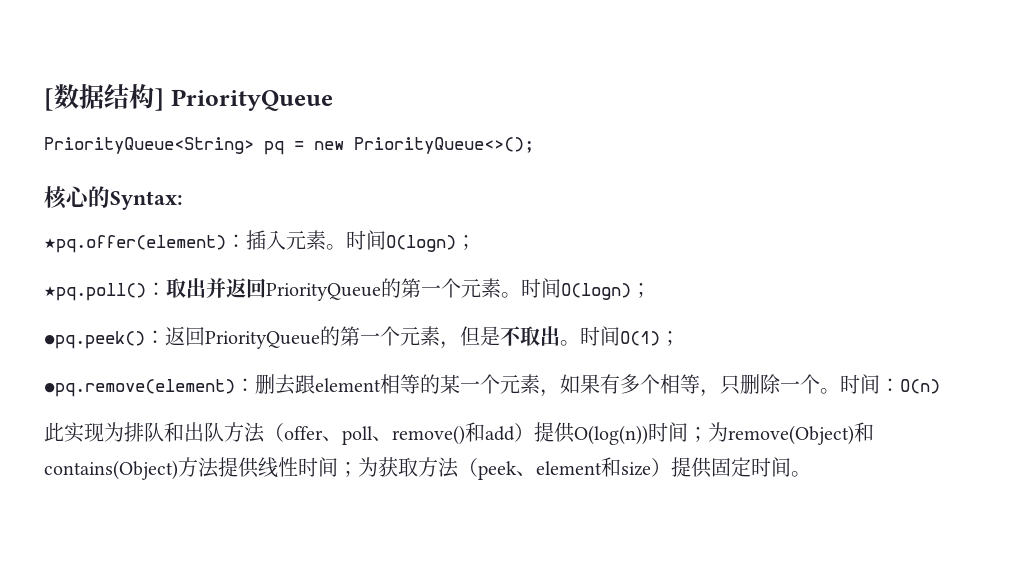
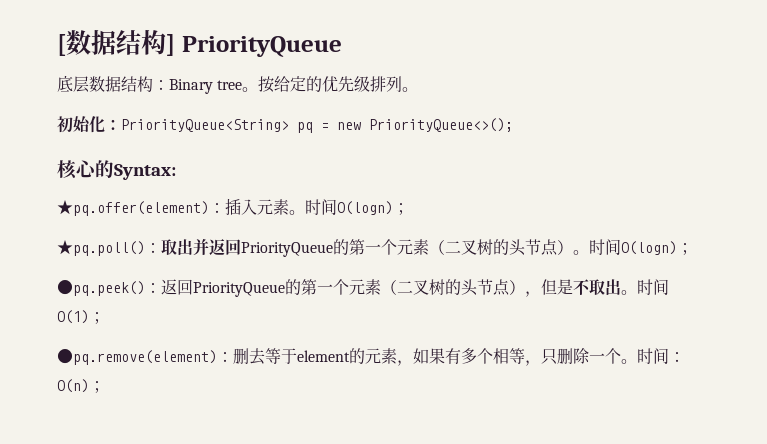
(333, 100) none -> [57,75,419,94] [57,116,121,133] 底层数据结构：Binary tree。按给定的优先级排列。 // 初始化：
(501, 288) none -> [429,239,573,256] （二叉树的头节点）
(440, 336) none -> [381,279,525,296] （二叉树的头节点）
[295,374,500,394] 跟element相等的某一个 -> [265,348,365,364] 等于element的
[44,422,874,445] [44,457,811,480] // 此实现为排队和出队方法（offer、poll、remove()和add）提供O(log(n))时间；为remove(Object)和contains(Object)方法提供线性时间；为获取方法（peek、element和size）提供固定时间。 -> [89,381,105,393] ；

